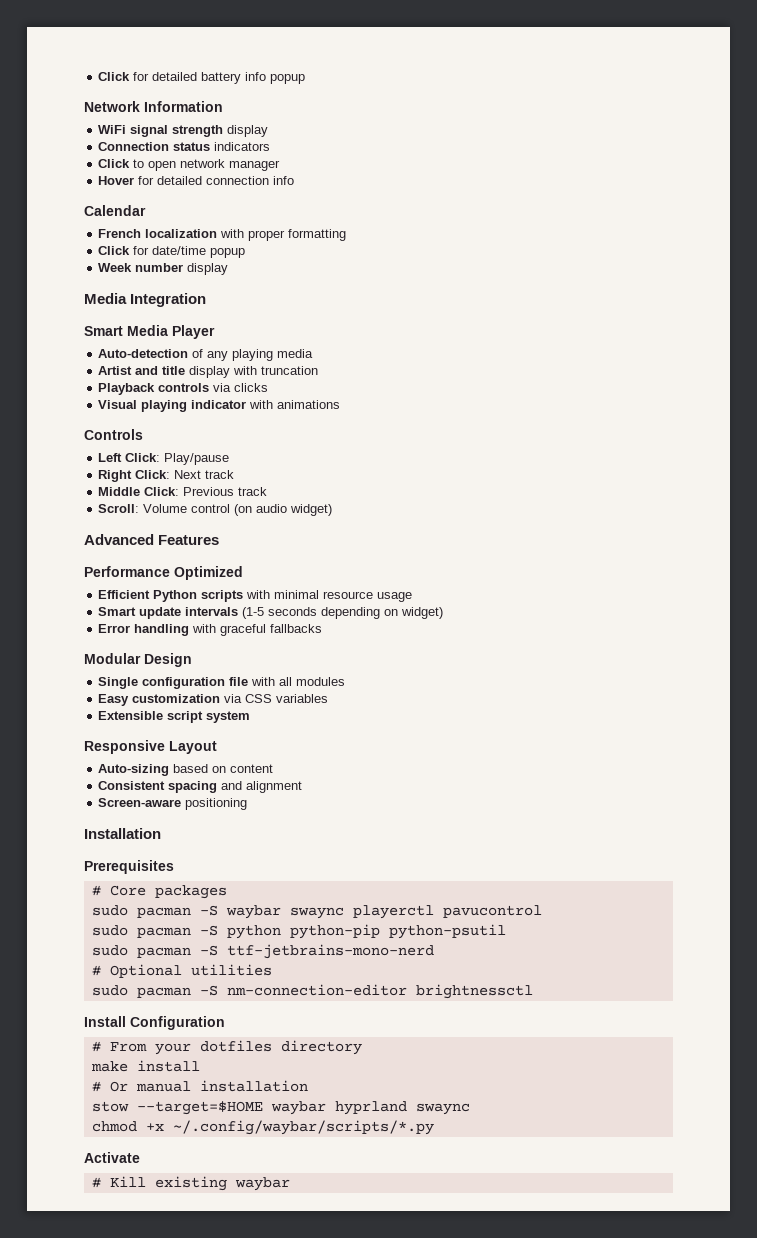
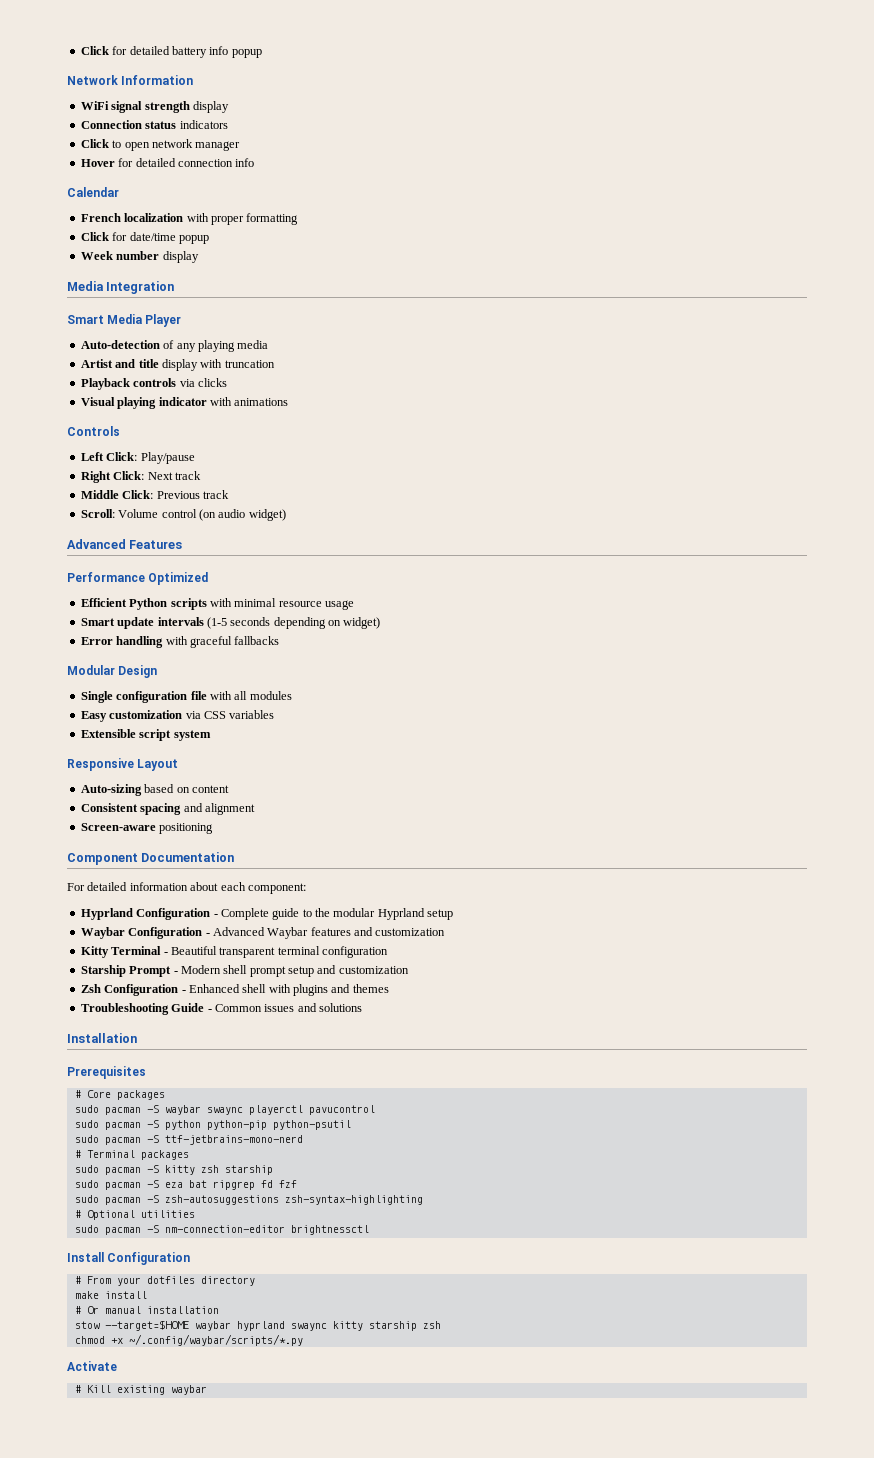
(248, 804) none -> [67,852,235,865] [67,882,306,894] [80,908,454,920] [80,927,446,939] [80,946,388,958] [80,965,409,977] [80,984,389,996] [80,1003,362,1015] // Component Documentation // For detailed information about each component: // Hyprland Configuration - Complete guide to the modular Hyprland setup // Waybar Configuration - Advanced Waybar features and customization // Kitty Terminal - Beautiful transparent terminal configuration // Starship Prompt - Modern shell prompt setup and customization // Zsh Configuration - Enhanced shell with plugins and themes // Troubleshooting Guide - Common issues and solutions
(434, 951) none -> [74,1150,189,1160] [74,1165,273,1175] [74,1180,297,1190] [74,1195,423,1205] // # Terminal packages // sudo pacman -S kitty zsh starship // sudo pacman -S eza bat ripgrep fd fzf // sudo pacman -S zsh-autosuggestions zsh-syntax-highlighting
(470, 1109) none -> [332,1321,441,1331] kitty starship zsh

